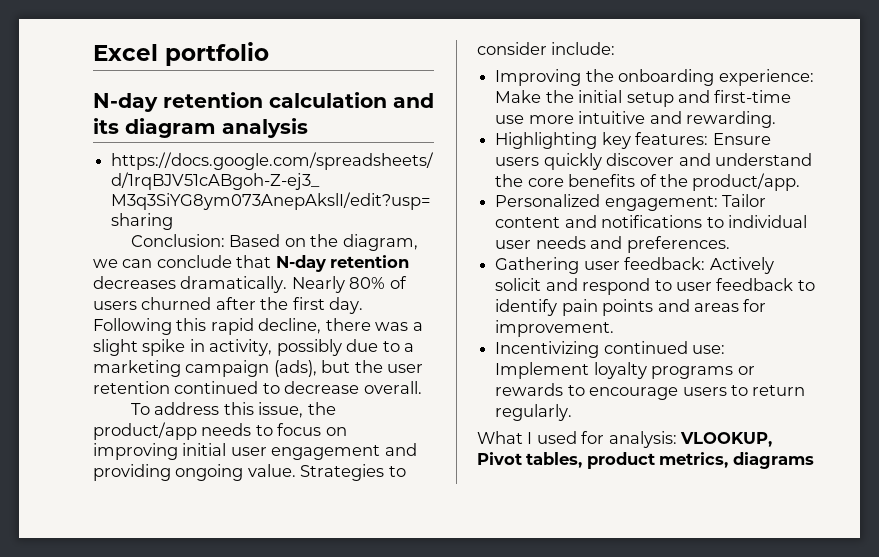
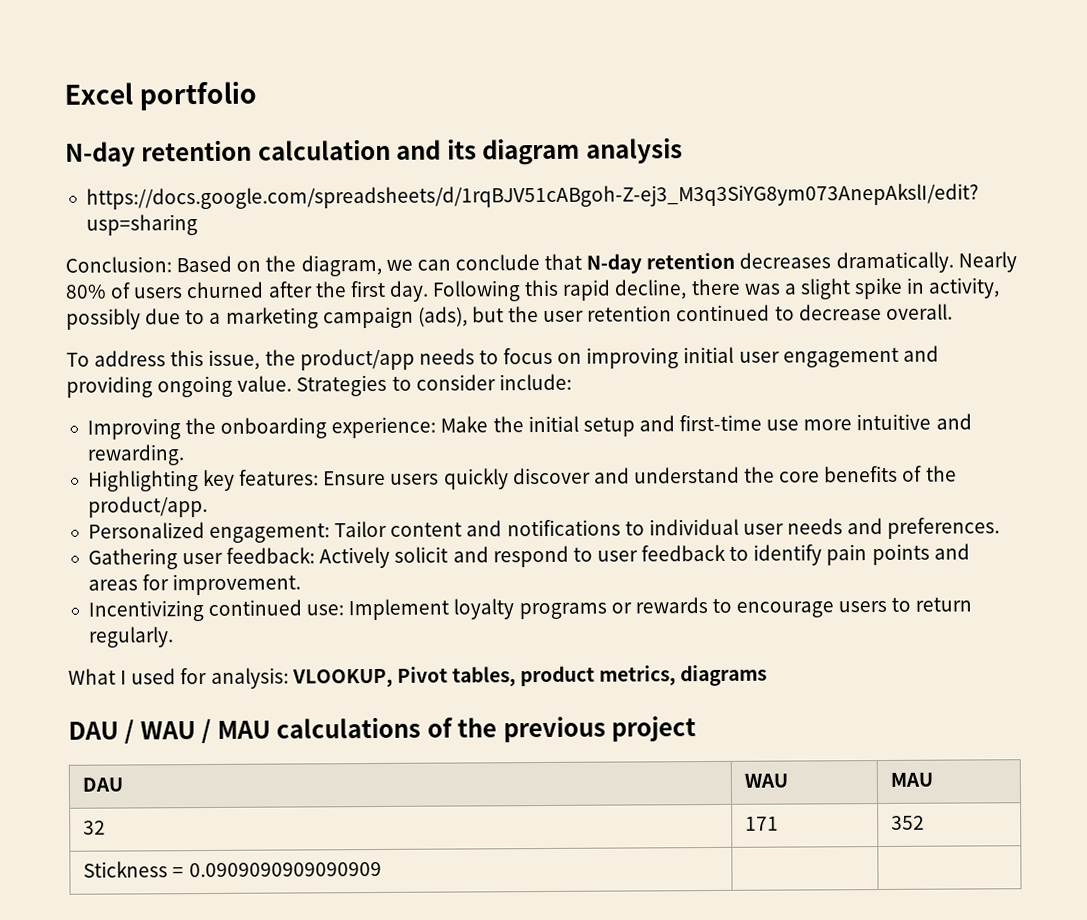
(814, 460) none -> [68,716,697,744] [82,777,124,792] [744,773,789,788] [890,772,934,787] [83,820,107,835] [745,816,780,831] [891,815,926,830] [83,861,382,878] // DAU / WAU / MAU calculations of the previous project // DAU | WAU | MAU // 32 | 171 | 352 // Stickness = 0.0909090909090909 | |

